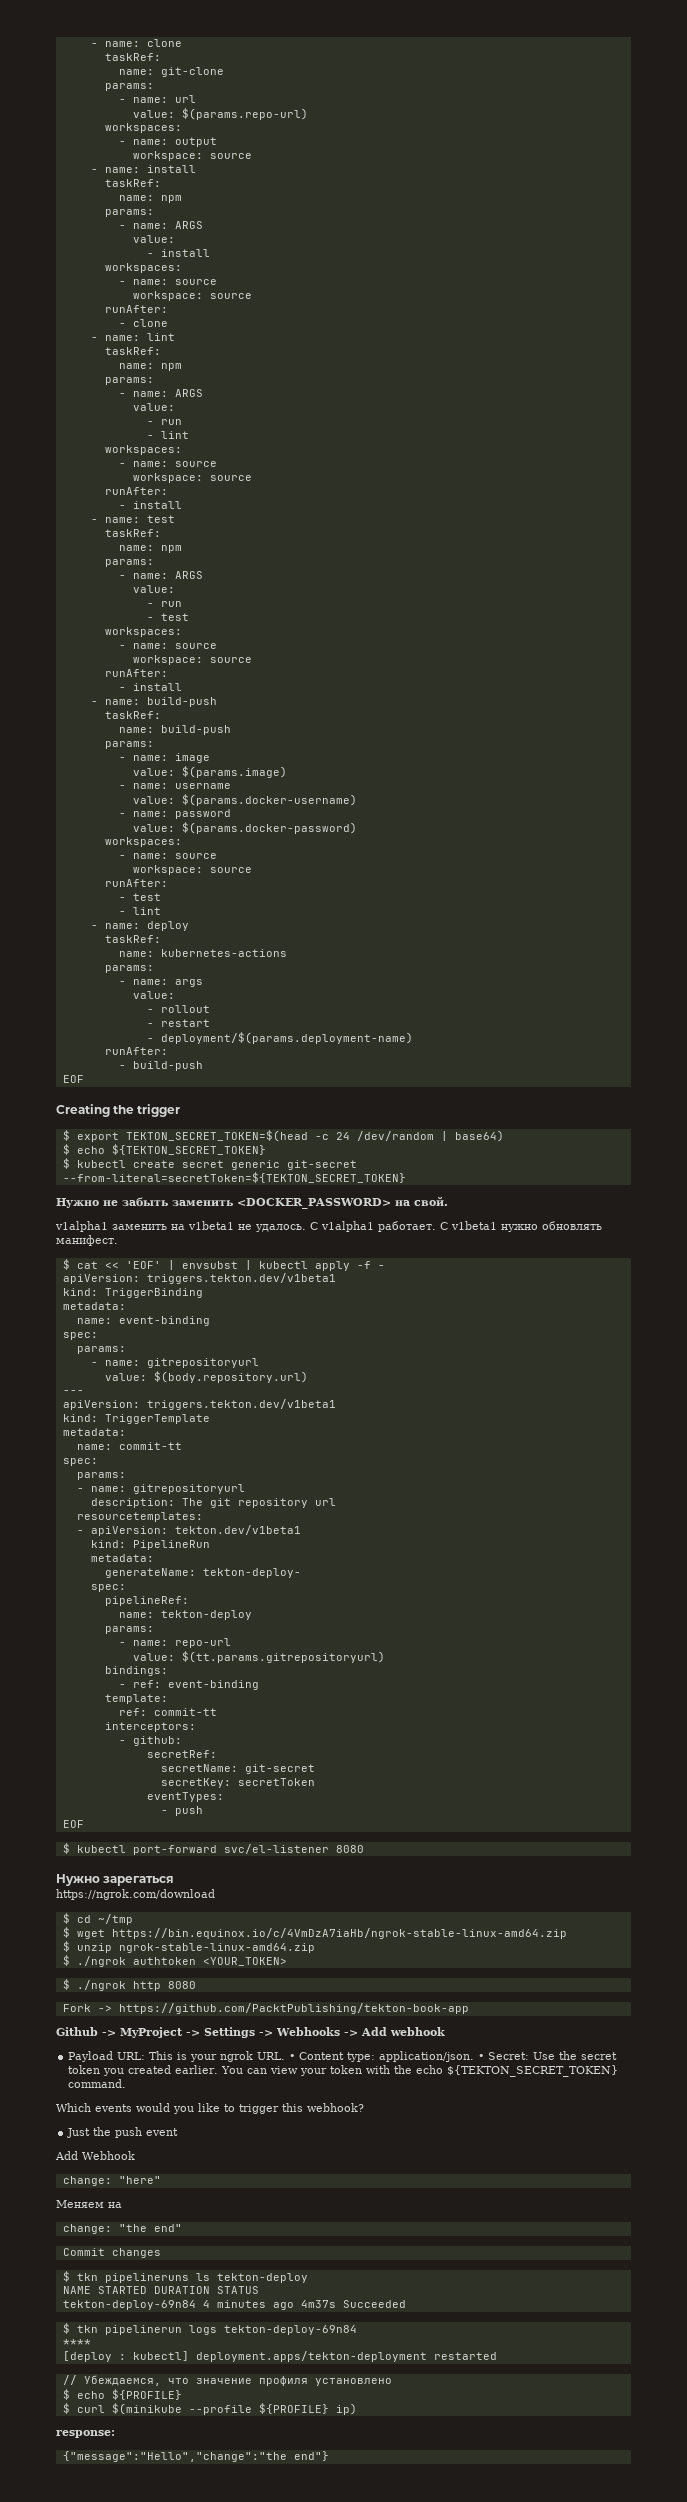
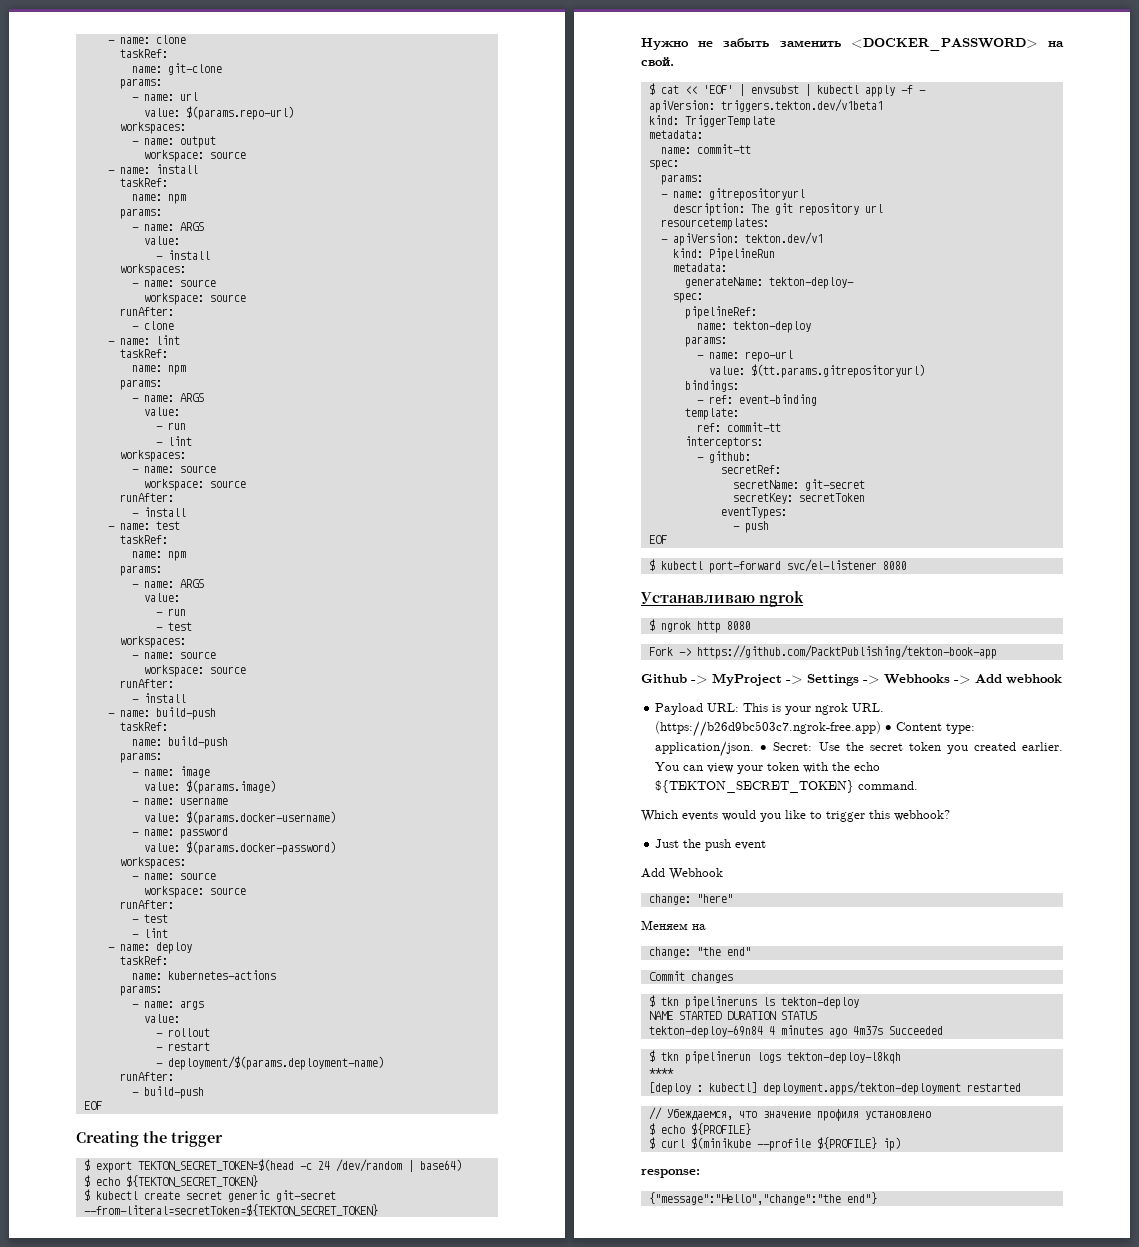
[55,1221,602,1232] [56,1235,118,1246] // v1alpha1 заменить на v1beta1 не удалось. С v1alpha1 работает. С v1beta1 нужно обновлять манифест. -> (674, 61) none
[62,1288,203,1298] [62,1302,126,1310] [76,1316,210,1326] [62,1332,98,1340] [76,1346,126,1354] [90,1358,259,1368] [104,1371,308,1383] [62,1390,84,1394] [62,1399,336,1410] // kind: TriggerBinding // metadata: // name: event-binding // spec: // params: // - name: gitrepositoryurl // value: $(body.repository.url) // --- // apiVersion: triggers.tekton.dev/v1beta1 -> (883, 105) none
[174,1525,301,1535] tekton.dev/v1beta1 -> [744,232,823,245] tekton.dev/v1
[56,1874,175,1886] [56,1889,215,1900] [62,1913,133,1925] [62,1927,567,1939] [62,1941,315,1953] [62,1955,287,1967] [62,1979,126,1991] Нужно зарегаться // https://ngrok.com/download // $ cd ~/tmp // $ wget https://bin.equinox.io/c/4VmDzA7iaHb/ngrok-stable-linux-amd64.zip // $ unzip ngrok-stable-linux-amd64.zip // $ ./ngrok authtoken <YOUR_TOKEN> // $ ./ngrok -> [641,591,804,607] [648,619,691,632] Устанавливаю ngrok // $ ngrok
(286, 2056) none -> [655,721,882,737] (https://b26d9bc503c7.ngrok-free.app)
[223,2325,357,2335] tekton-deploy-69n84 -> [786,1052,901,1064] tekton-deploy-l8kqh

